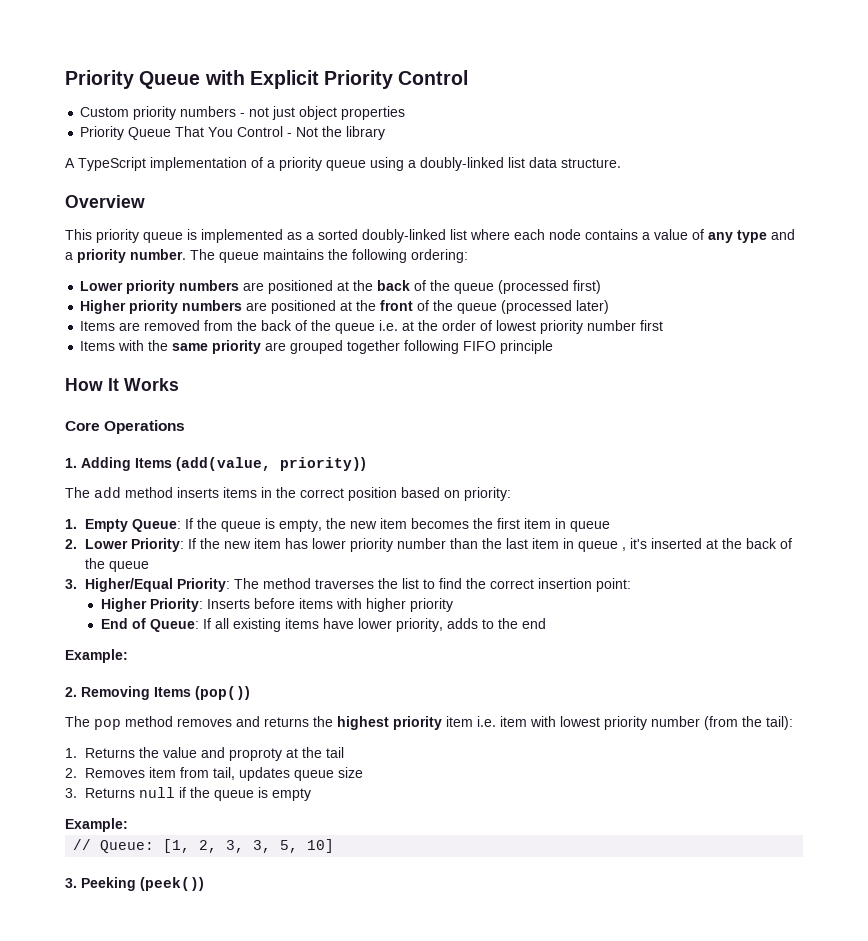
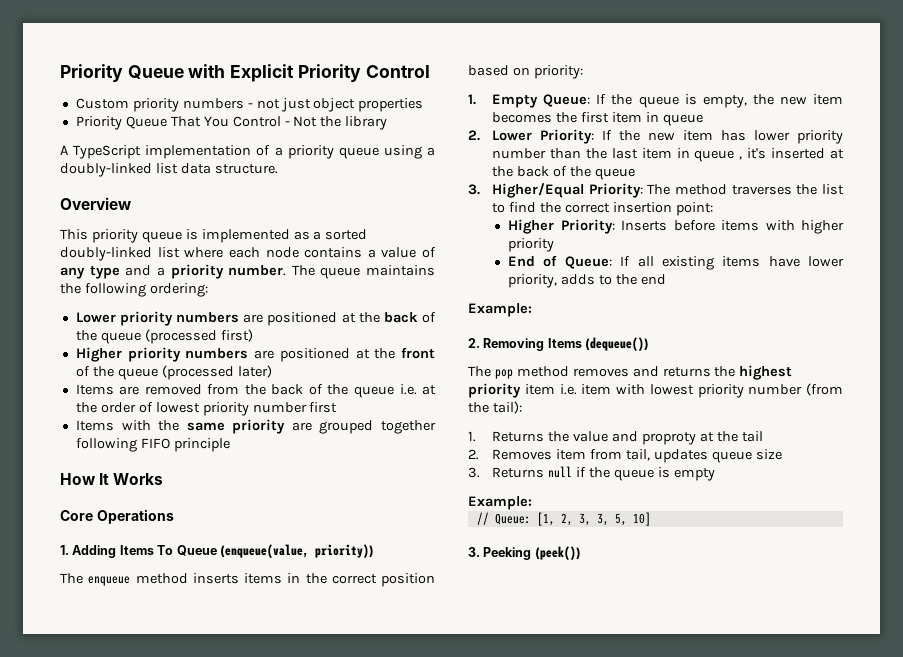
[176,457,271,471] (add(value, -> [157,544,309,558] To Queue (enqueue(value,
[94,487,121,498] add -> [88,576,131,586] enqueue
[195,686,250,700] (pop()) -> [585,337,650,351] (dequeue())

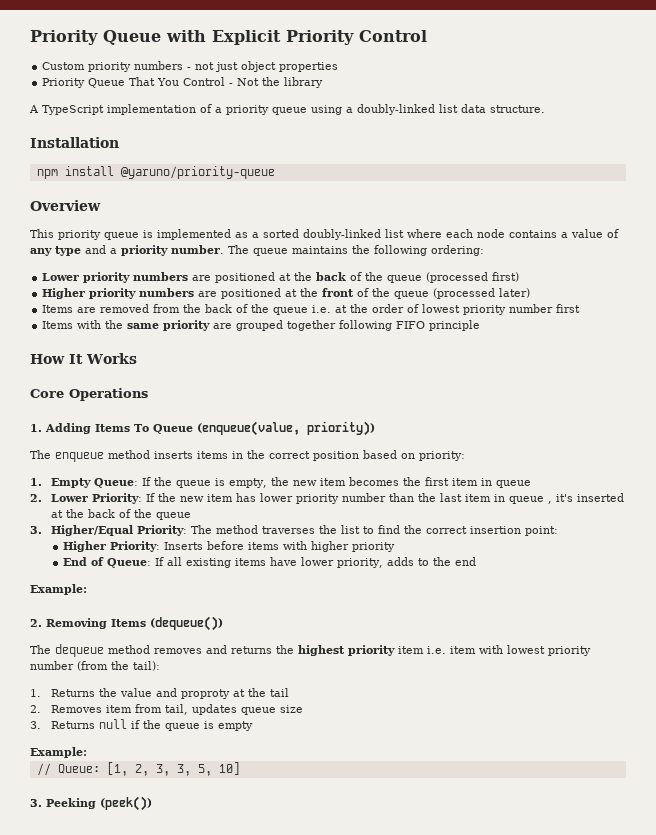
(278, 169) none -> [30,137,119,148] [36,166,275,179] // Installation // npm install @yaruno/priority-queue
[494,369,513,379] pop -> [55,644,104,657] dequeue

